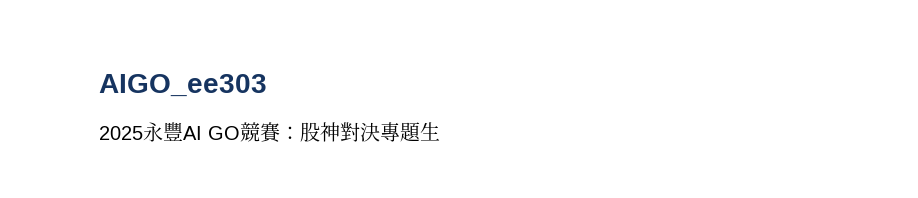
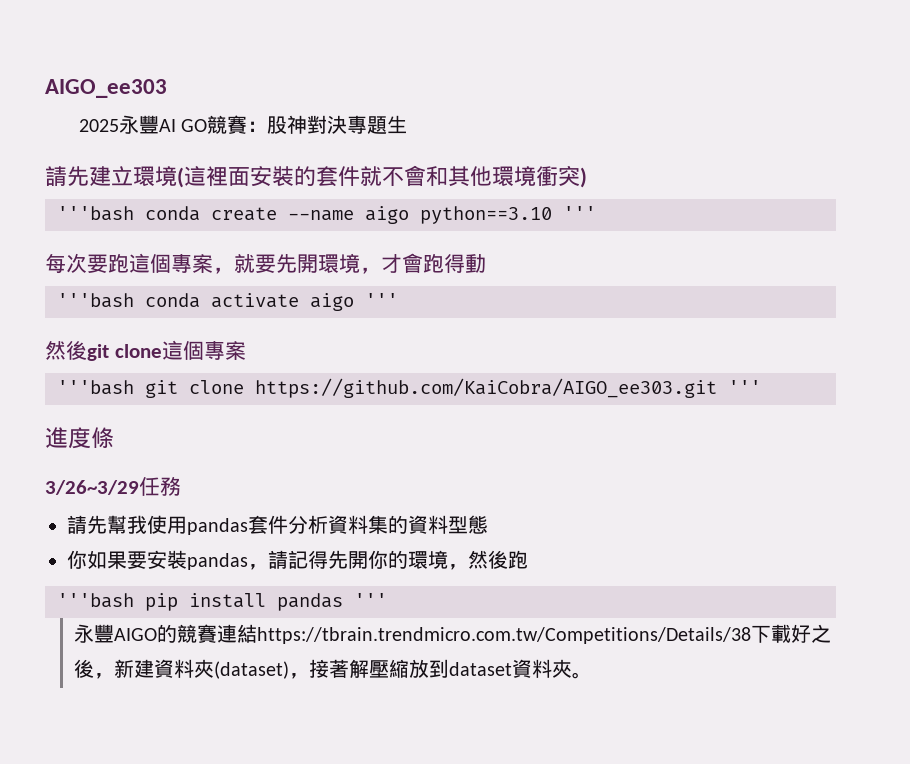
(440, 131) none -> [45,165,587,188] [57,206,596,224] [45,253,486,274] [57,293,398,311] [45,340,246,361] [57,378,761,398] [45,427,114,449] [45,476,181,496] [67,515,488,535] [67,550,528,570] [57,593,387,611] [74,624,832,644] [74,659,593,679] // 請先建立環境(這裡面安裝的套件就不會和其他環境衝突) // '''bash conda create --name aigo python==3.10 ''' // 每次要跑這個專案，就要先開環境，才會跑得動 // '''bash conda activate aigo ''' // 然後git clone這個專案 // '''bash git clone https://github.com/KaiCobra/AIGO_ee303.git ''' // 進度條 // 3/26~3/29任務 // 請先幫我使用pandas套件分析資料集的資料型態 // 你如果要安裝pandas，請記得先開你的環境，然後跑 // '''bash pip install pandas ''' // 永豐AIGO的競賽連結https://tbrain.trendmicro.com.tw/Competitions/Details/38下載好之後，新建資料夾(dataset)，接著解壓縮放到dataset資料夾。

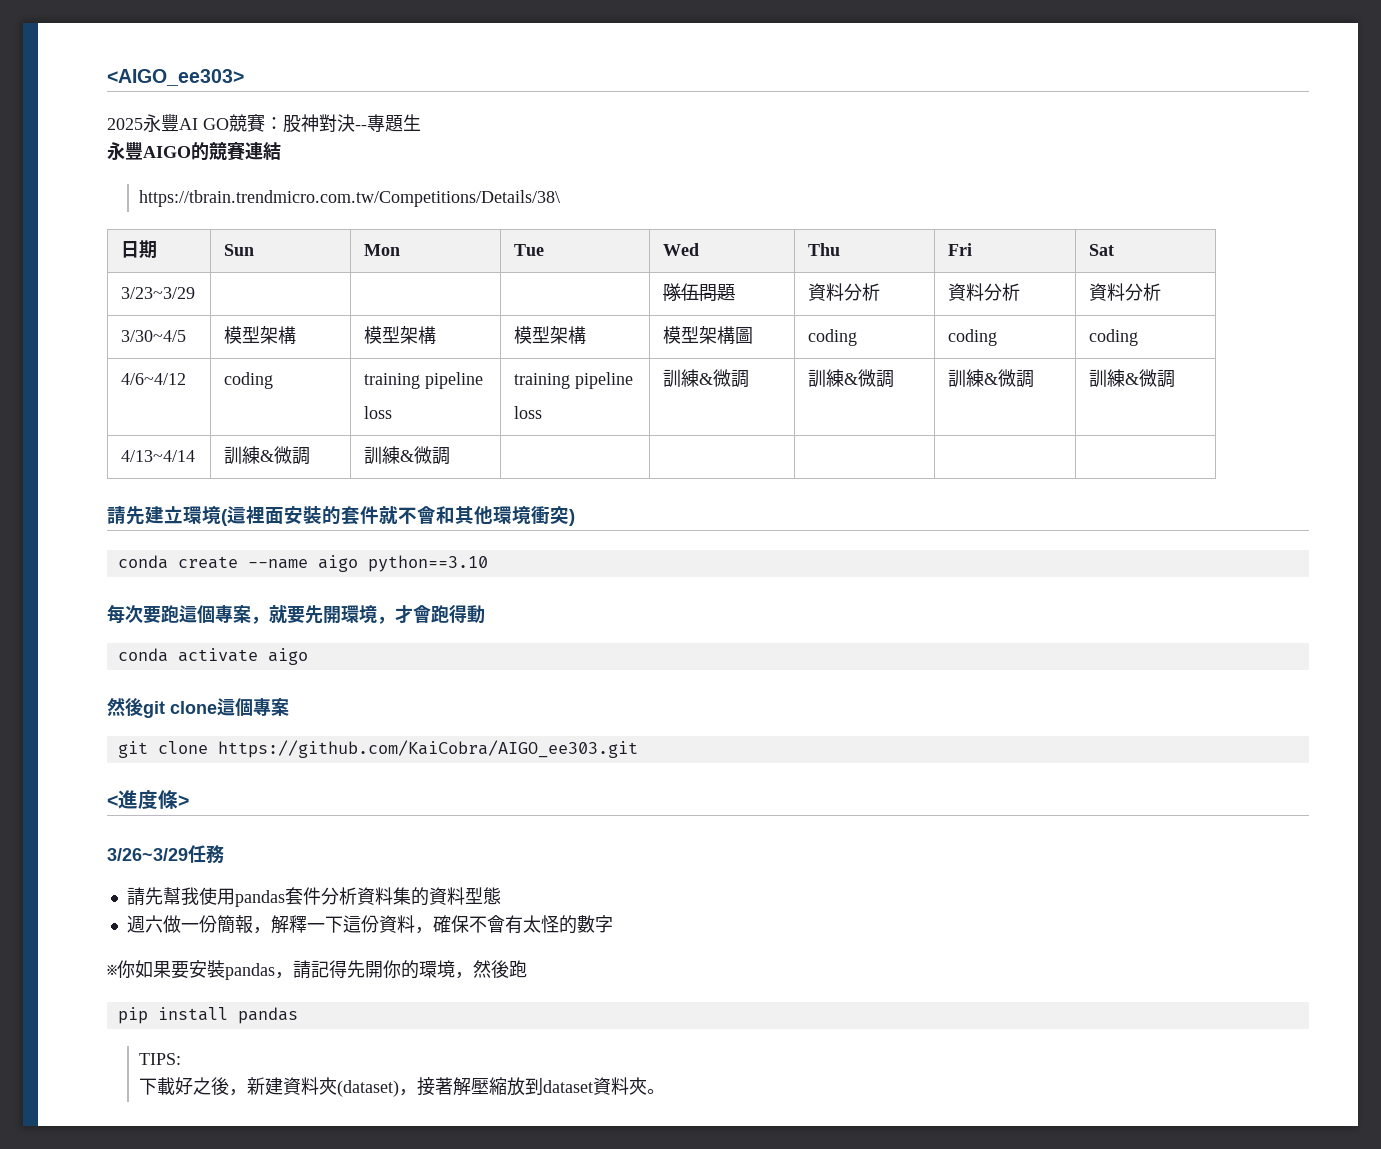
[45,79,167,98] AIGO_ee303 -> [107,69,244,86] <AIGO_ee303>
(347, 124) none -> [355,125,367,130] --
(407, 124) none -> [107,142,281,161] [139,190,561,207] [121,240,158,259] [224,244,255,256] [364,244,401,256] [514,244,545,256] [663,243,700,256] [808,243,841,256] [948,243,973,256] [1089,244,1115,256] [121,287,196,299] [663,283,736,302] [808,283,881,301] [948,283,1021,301] [1089,283,1162,301] [121,330,187,342] [224,326,297,344] [364,326,437,344] [514,326,587,344] [663,326,754,344] [808,329,858,346] [948,329,998,346] [1089,329,1139,346] [121,373,187,385] [224,372,274,389] [364,372,484,389] [364,406,393,419] [514,372,634,389] [514,406,543,419] [663,369,750,388] [808,369,895,388] [948,369,1035,388] [1089,369,1176,388] [121,450,196,462] [224,446,311,465] [364,446,451,465] // 永豐AIGO的競賽連結 // https://tbrain.trendmicro.com.tw/Competitions/Details/38\ // 日期 | Sun | Mon | Tue | Wed | Thu | Fri | Sat // 3/23~3/29 | | | | 隊伍問題 | 資料分析 | 資料分析 | 資料分析 // 3/30~4/5 | 模型架構 | 模型架構 | 模型架構 | 模型架構圖 | coding | coding | coding // 4/6~4/12 | coding | training pipeline // loss | training pipeline // loss | 訓練&微調 | 訓練&微調 | 訓練&微調 | 訓練&微調 // 4/13~4/14 | 訓練&微調 | 訓練&微調 | | | | |
[57,206,134,221] '''bash -> (575, 517) none
[563,206,596,220] ''' -> (488, 563) none
[57,293,134,308] '''bash -> (485, 614) none
[365,293,398,307] ''' -> (308, 656) none
[57,380,134,395] '''bash -> (289, 707) none
[728,380,761,394] ''' // -> [107,795,118,807] // <
(114, 437) none -> [178,795,189,807] >
(488, 524) none -> [126,915,613,934] [107,964,117,976] 週六做一份簡報，解釋一下這份資料，確保不會有太怪的數字 // ※
[57,593,134,608] '''bash -> (527, 969) none
[354,593,387,607] [74,624,752,644] ''' // 永豐AIGO的競賽連結https://tbrain.trendmicro.com.tw/Competitions/Details/38 -> [139,1053,182,1065] // TIPS: //

